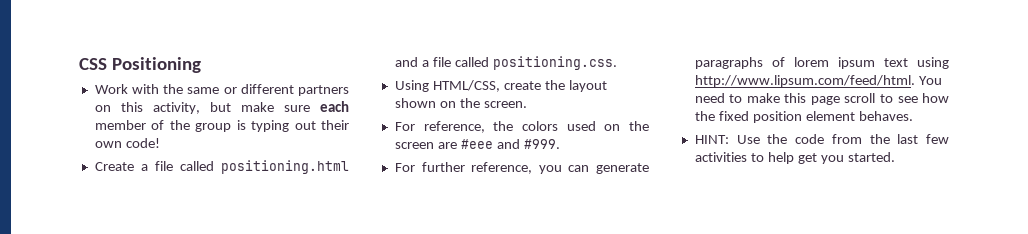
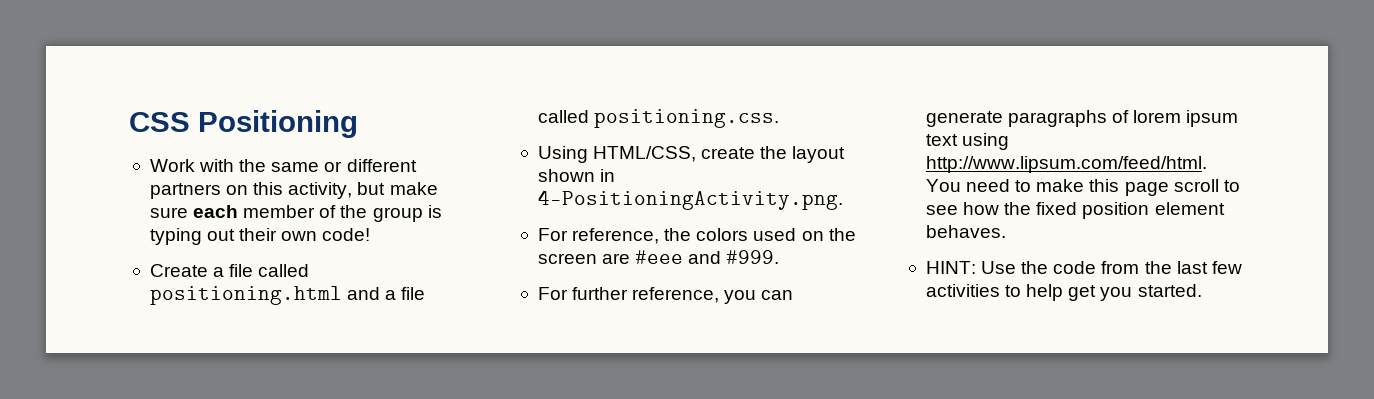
[439,98,527,108] on the screen. -> [600,169,616,182] [537,190,843,210] in 4-PositioningActivity.png.

